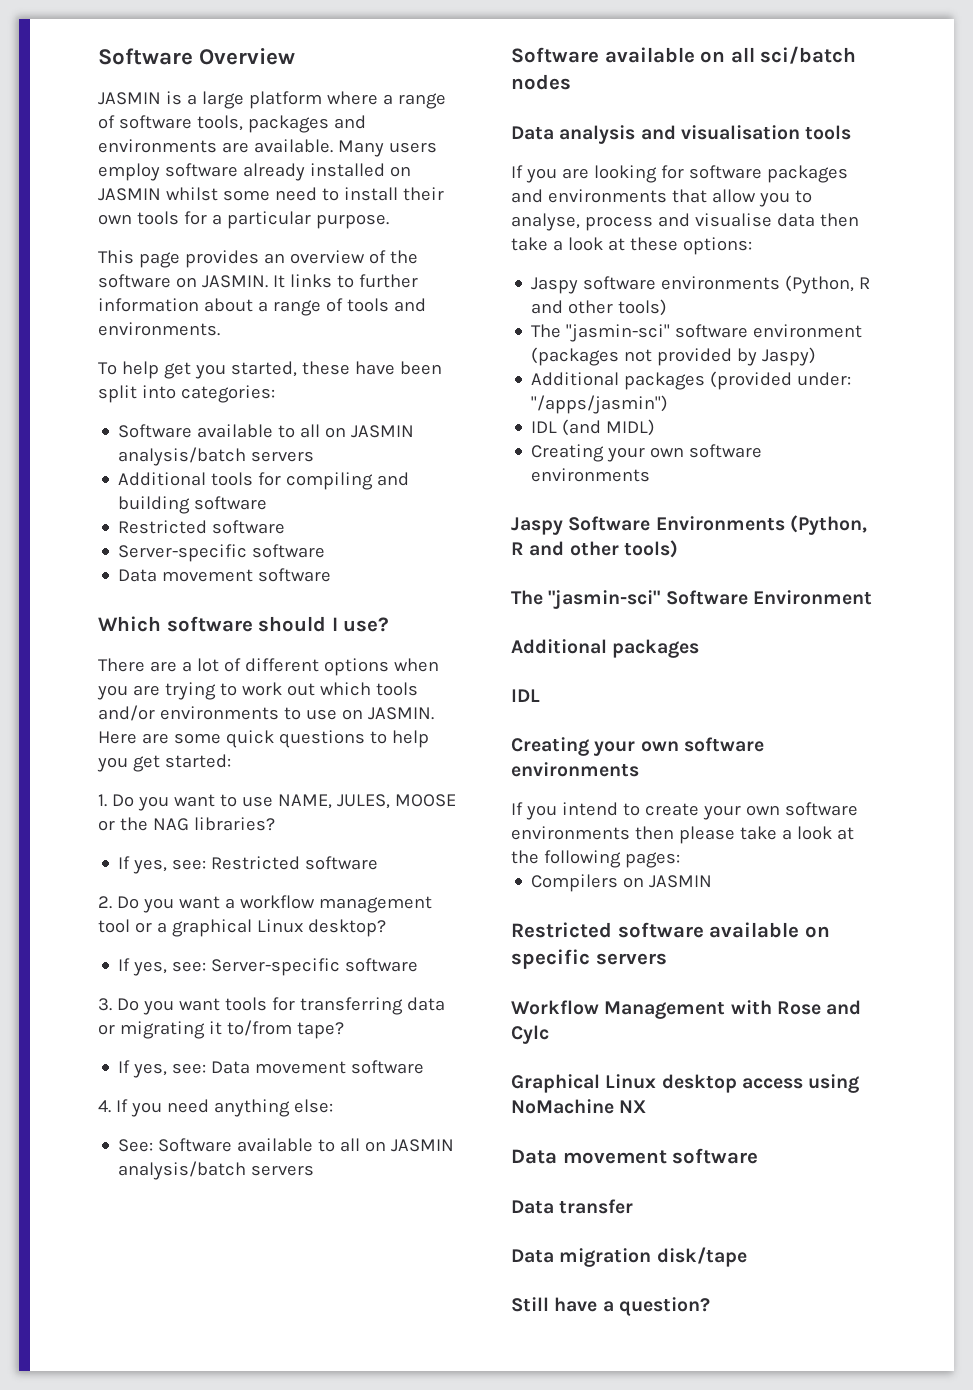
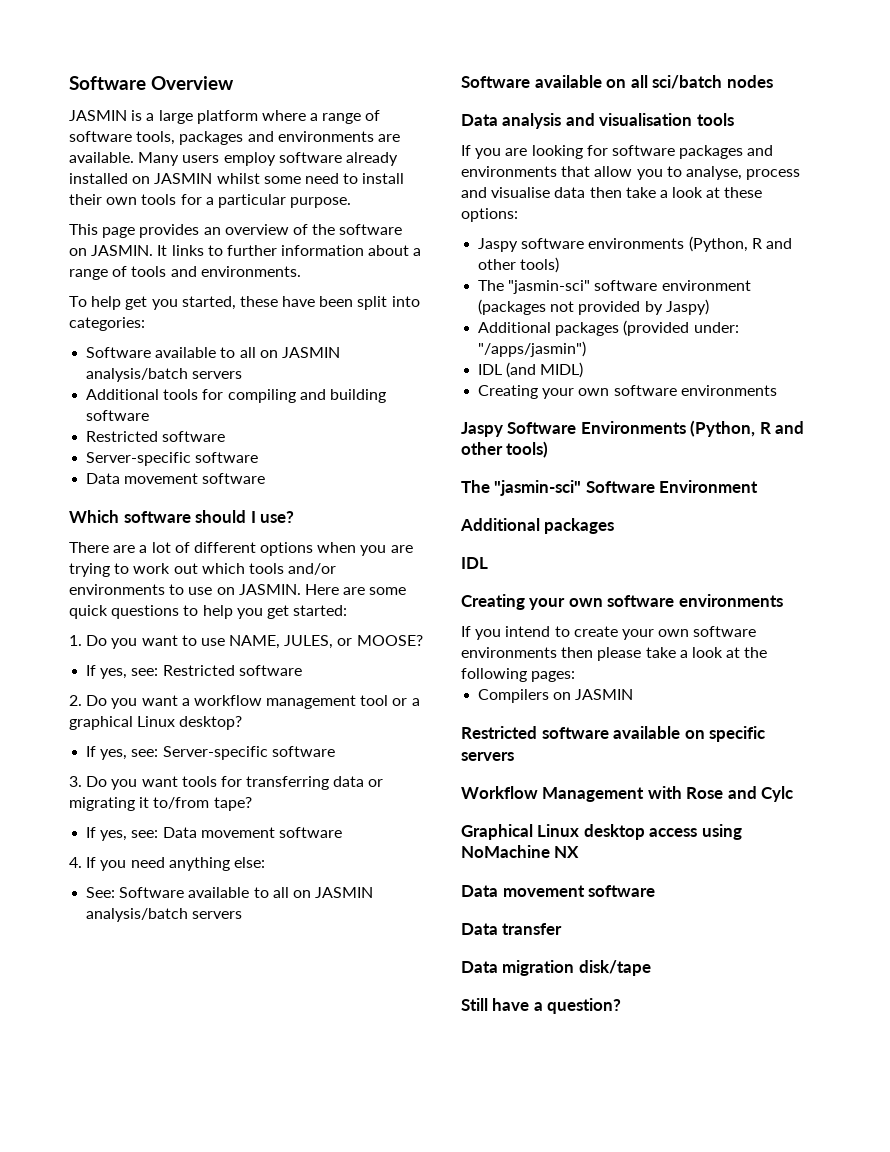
[394,794,456,807] [98,817,275,831] MOOSE or the NAG libraries? -> [337,635,423,646] or MOOSE?

